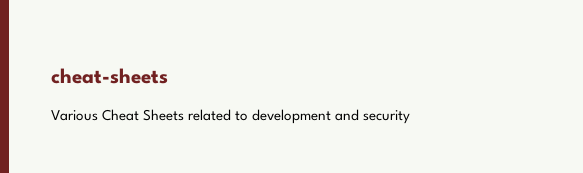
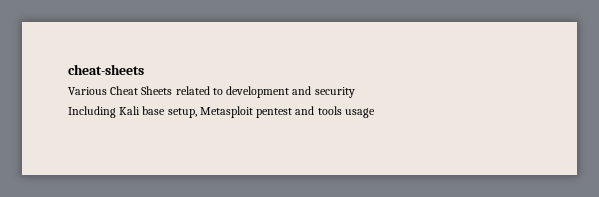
(411, 117) none -> [68,106,375,118] // Including Kali base setup, Metasploit pentest and tools usage

